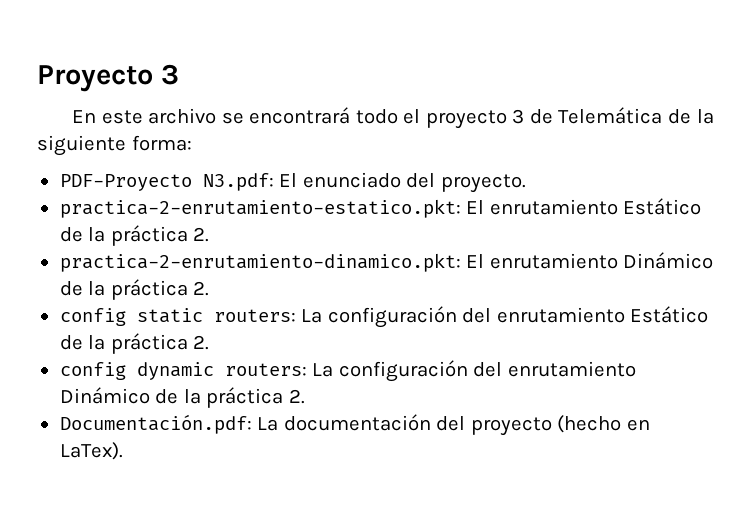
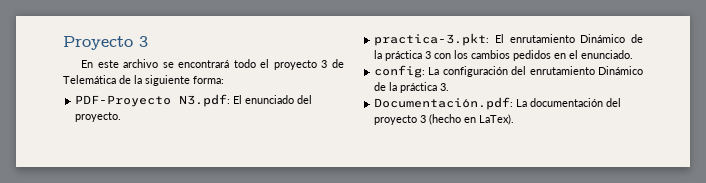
[59,198,702,218] [59,225,210,246] [59,253,461,272] practica-2-enrutamiento-estatico.pkt: El enrutamiento Estático de la práctica 2. // practica-2-enrutamiento-dinamico.pkt: -> [374,33,490,46] practica-3.pkt:
[193,281,210,296] [59,306,709,328] [59,333,210,354] [59,362,307,380] 2. // config static routers: La configuración del enrutamiento Estático de la práctica 2. // config dynamic routers: -> [425,50,634,61] [374,65,426,78] 3 con los cambios pedidos en el enunciado. // config:
[288,389,305,404] 2. -> [440,83,450,91] 3.
(552, 426) none -> [420,115,427,123] 3

